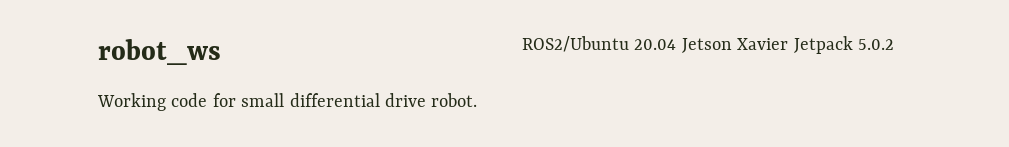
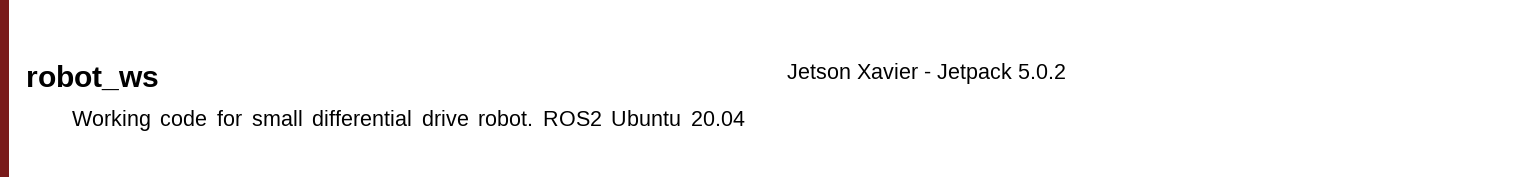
[522,36,629,52] ROS2/Ubuntu -> [542,110,682,126] ROS2 Ubuntu
(789, 44) none -> [924,71,931,79] -

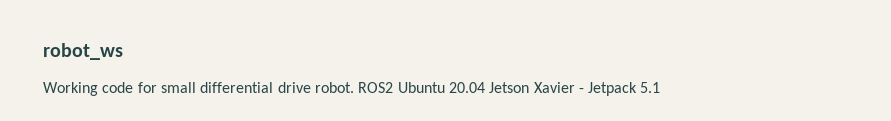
[1018,64,1066,79] 5.0.2 -> [640,82,661,93] 5.1

